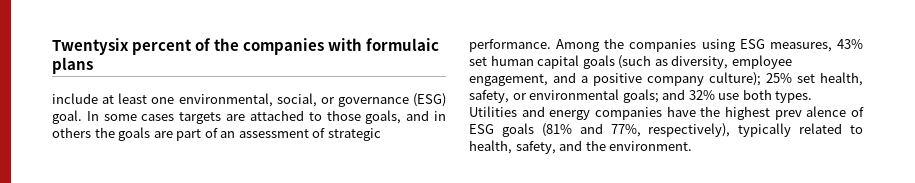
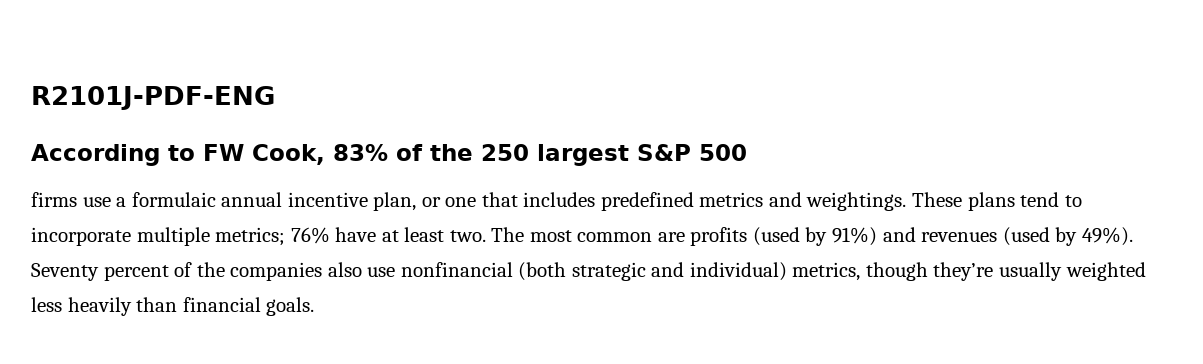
[52,38,440,55] [52,57,93,74] [52,93,446,107] [52,110,446,124] [52,127,381,141] [469,38,863,52] [469,55,792,69] [469,72,863,86] [469,89,813,103] [469,106,864,120] [469,123,863,137] [469,140,693,154] Twentysix percent of the companies with formulaic plans // include at least one environmental, social, or governance (ESG) goal. In some cases targets are attached to those goals, and in others the goals are part of an assessment of strategic performance. Among the companies using ESG measures, 43% set human capital goals (such as diversity, employee engagement, and a positive company culture); 25% set health, safety, or environmental goals; and 32% use both types. Utilities and energy companies have the highest prev alence of ESG goals (81% and 77%, respectively), typically related to health, safety, and the environment. -> [31,86,275,110] [31,144,747,166] [31,192,1082,211] [31,227,1133,246] [31,262,1146,281] [31,297,315,316] R2101J-PDF-ENG // According to FW Cook, 83% of the 250 largest S&P 500 // firms use a formulaic annual incentive plan, or one that includes predefined metrics and weightings. These plans tend to incorporate multiple metrics; 76% have at least two. The most common are profits (used by 91%) and revenues (used by 49%). Seventy percent of the companies also use nonfinancial (both strategic and individual) metrics, though they’re usually weighted less heavily than financial goals.

